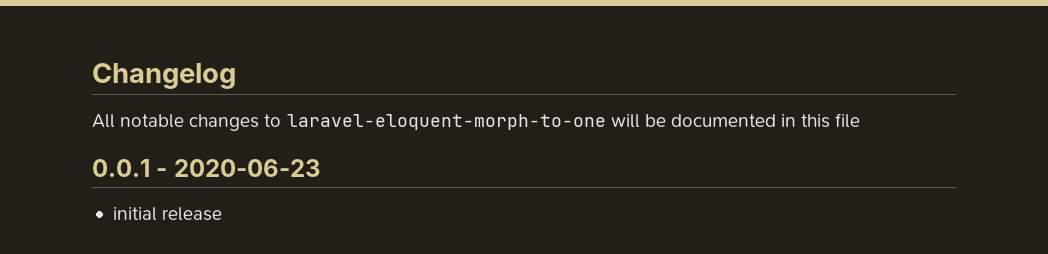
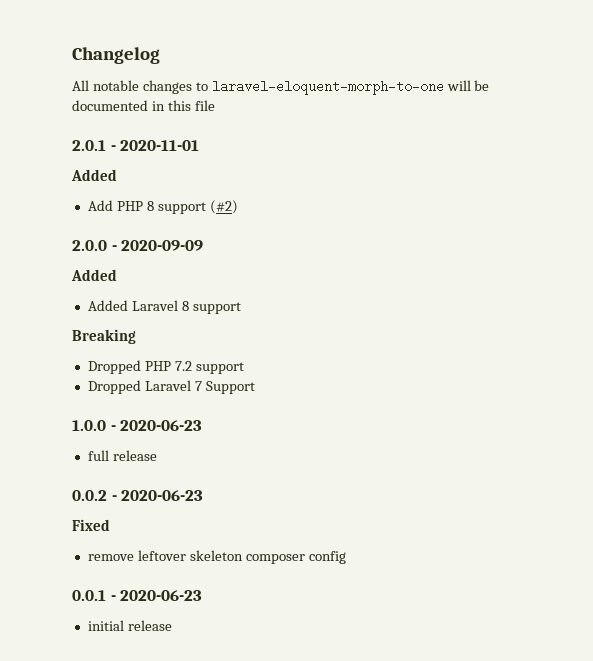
(861, 120) none -> [72,140,200,151] [71,169,117,181] [87,200,238,214] [72,240,204,251] [71,269,117,281] [87,300,241,314] [72,329,136,344] [87,360,244,374] [87,380,255,394] [72,420,203,431] [87,450,157,461] [72,490,204,501] [72,519,110,531] [87,550,346,564] // 2.0.1 - 2020-11-01 // Added // Add PHP 8 support (#2) // 2.0.0 - 2020-09-09 // Added // Added Laravel 8 support // Breaking // Dropped PHP 7.2 support // Dropped Laravel 7 Support // 1.0.0 - 2020-06-23 // full release // 0.0.2 - 2020-06-23 // Fixed // remove leftover skeleton composer config

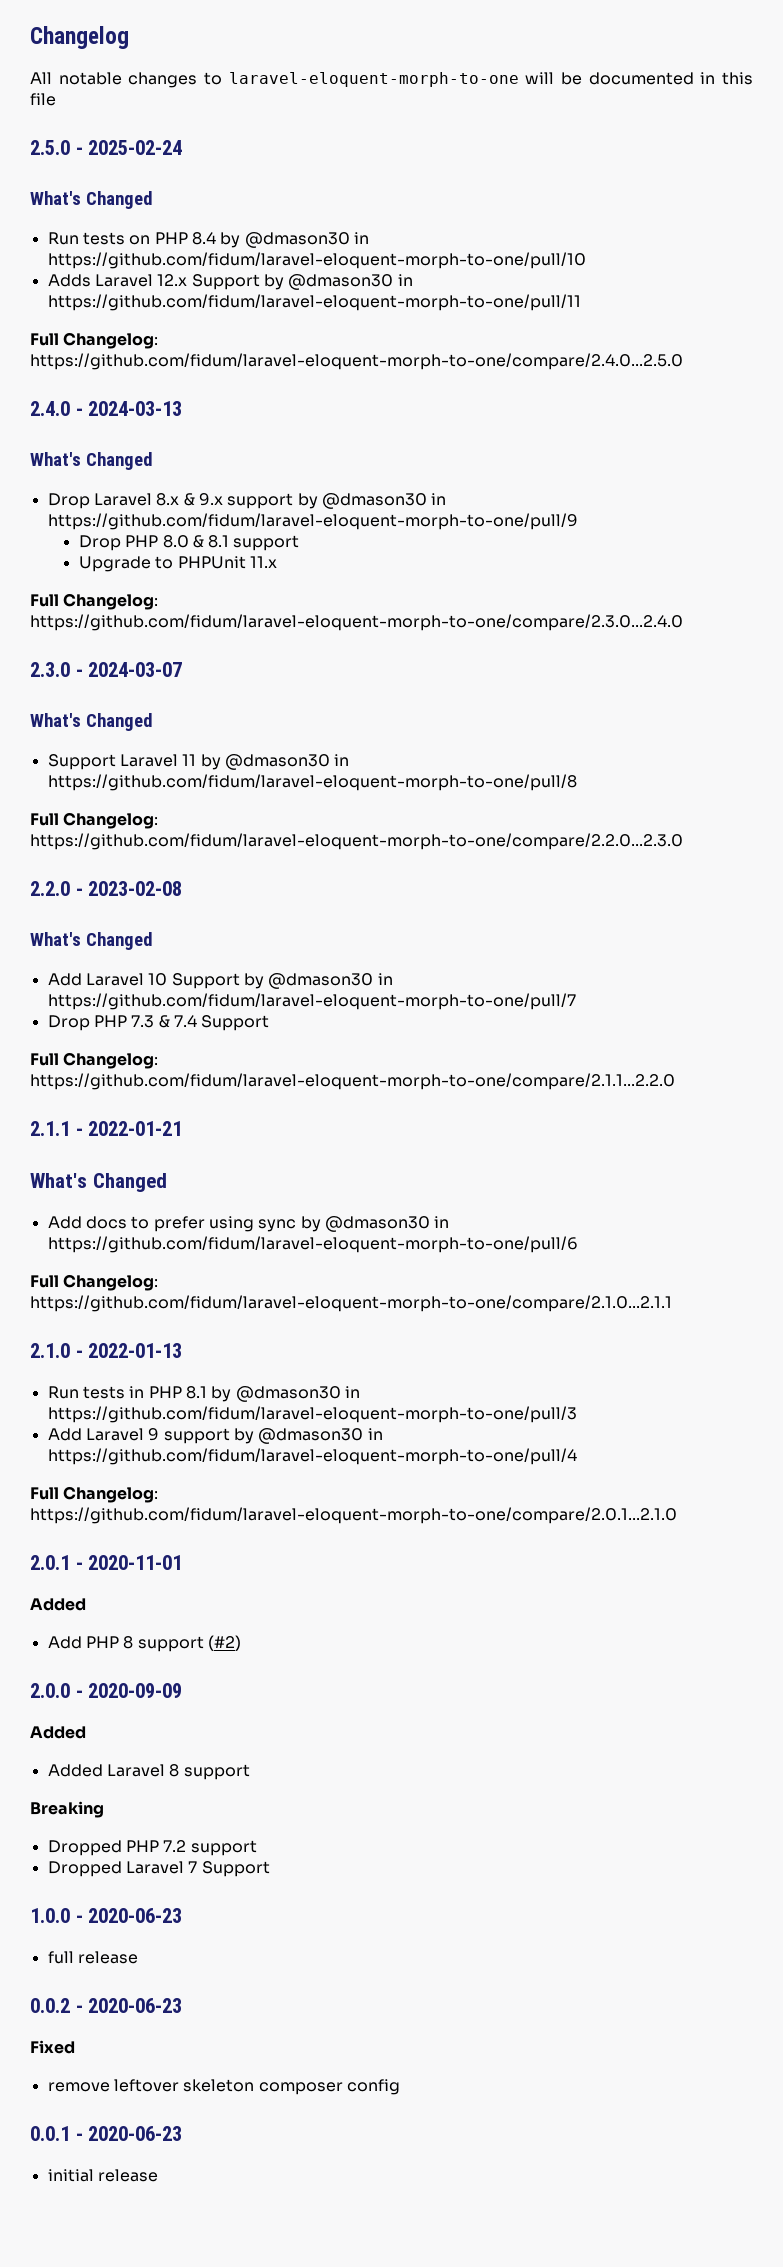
(215, 105) none -> [30,140,183,155] [30,191,153,209] [47,232,369,248] [47,252,586,269] [47,274,413,290] [47,294,581,311] [30,332,159,349] [30,353,683,370] [30,401,183,416] [30,452,153,470] [47,493,447,509] [47,513,578,530] [78,535,300,551] [78,556,277,572] [30,593,159,610] [30,614,683,631] [30,662,183,677] [30,713,153,731] [47,754,350,770] [47,774,577,791] [30,812,159,829] [30,833,683,850] [30,881,183,896] [30,932,153,950] [47,973,393,989] [47,993,576,1010] [47,1015,270,1031] [30,1052,159,1069] [30,1073,675,1090] [30,1121,183,1136] [30,1173,167,1192] [47,1216,450,1232] [47,1236,578,1253] [30,1274,159,1291] [30,1295,672,1312] [30,1343,183,1358] [47,1386,360,1402] [47,1406,577,1423] [47,1428,383,1444] [47,1448,577,1465] [30,1486,159,1503] [30,1507,677,1524] // 2.5.0 - 2025-02-24 // What's Changed // Run tests on PHP 8.4 by @dmason30 in https://github.com/fidum/laravel-eloquent-morph-to-one/pull/10 // Adds Laravel 12.x Support by @dmason30 in https://github.com/fidum/laravel-eloquent-morph-to-one/pull/11 // Full Changelog: https://github.com/fidum/laravel-eloquent-morph-to-one/compare/2.4.0...2.5.0 // 2.4.0 - 2024-03-13 // What's Changed // Drop Laravel 8.x & 9.x support by @dmason30 in https://github.com/fidum/laravel-eloquent-morph-to-one/pull/9 // Drop PHP 8.0 & 8.1 support // Upgrade to PHPUnit 11.x // Full Changelog: https://github.com/fidum/laravel-eloquent-morph-to-one/compare/2.3.0...2.4.0 // 2.3.0 - 2024-03-07 // What's Changed // Support Laravel 11 by @dmason30 in https://github.com/fidum/laravel-eloquent-morph-to-one/pull/8 // Full Changelog: https://github.com/fidum/laravel-eloquent-morph-to-one/compare/2.2.0...2.3.0 // 2.2.0 - 2023-02-08 // What's Changed // Add Laravel 10 Support by @dmason30 in https://github.com/fidum/laravel-eloquent-morph-to-one/pull/7 // Drop PHP 7.3 & 7.4 Support // Full Changelog: https://github.com/fidum/laravel-eloquent-morph-to-one/compare/2.1.1...2.2.0 // 2.1.1 - 2022-01-21 // What's Changed // Add docs to prefer using sync by @dmason30 in https://github.com/fidum/laravel-eloquent-morph-to-one/pull/6 // Full Changelog: https://github.com/fidum/laravel-eloquent-morph-to-one/compare/2.1.0...2.1.1 // 2.1.0 - 2022-01-13 // Run tests in PHP 8.1 by @dmason30 in https://github.com/fidum/laravel-eloquent-morph-to-one/pull/3 // Add Laravel 9 support by @dmason30 in https://github.com/fidum/laravel-eloquent-morph-to-one/pull/4 // Full Changelog: https://github.com/fidum/laravel-eloquent-morph-to-one/compare/2.0.1...2.1.0

